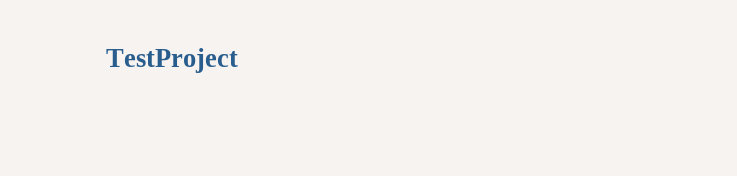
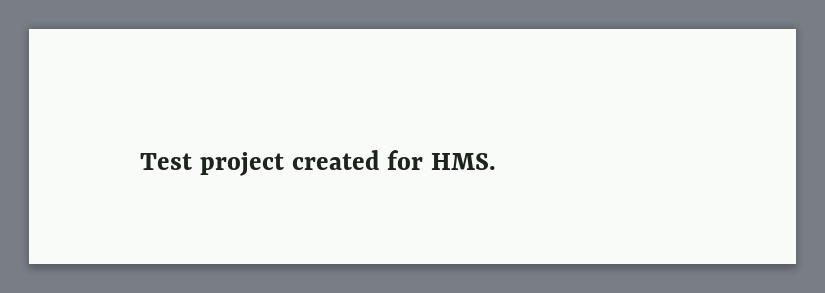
[106,48,238,73] TestProject -> [140,150,497,176] Test project created for HMS.

